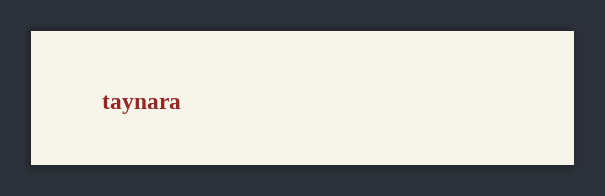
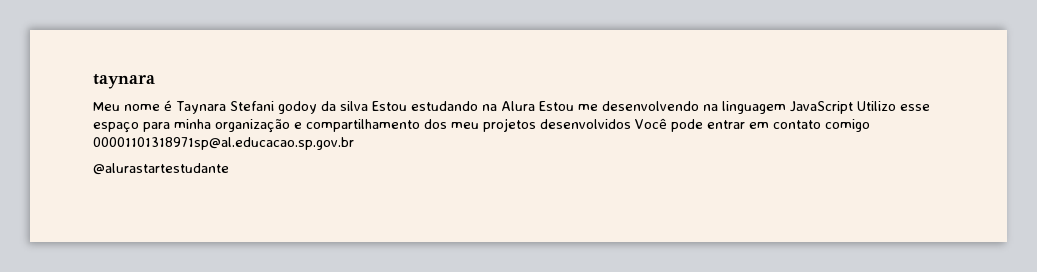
(181, 104) none -> [93,100,930,114] [93,118,870,133] [93,137,354,150] [93,163,229,175] // Meu nome é Taynara Stefani godoy da silva Estou estudando na Alura Estou me desenvolvendo na linguagem JavaScript Utilizo esse espaço para minha organização e compartilhamento dos meu projetos desenvolvidos Você pode entrar em contato comigo 00001101318971sp@al.educacao.sp.gov.br // @alurastartestudante

